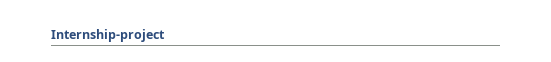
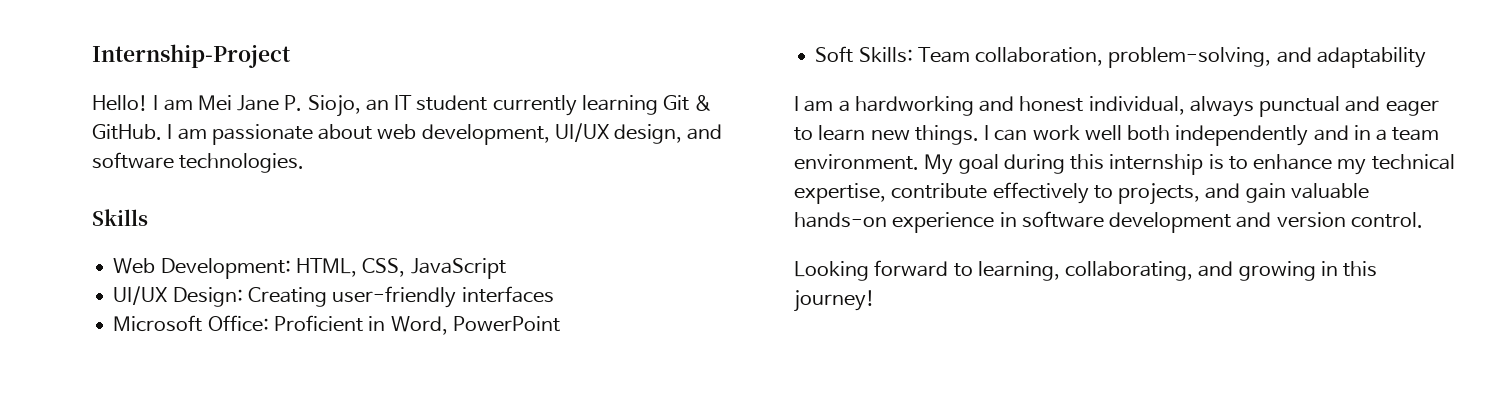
[51,29,165,42] Internship-project -> [92,44,291,68] [92,95,713,117] [92,123,723,145] [92,152,305,173] [92,209,148,226] [113,258,506,279] [113,286,554,308] [113,315,560,335] [815,46,1426,68] [794,96,1439,117] [794,125,1440,146] [794,154,1455,175] [794,182,1369,205] [794,211,1423,233] [794,260,1378,281] [794,290,875,312] Internship-Project // Hello! I am Mei Jane P. Siojo, an IT student currently learning Git & GitHub. I am passionate about web development, UI/UX design, and software technologies. // Skills // Web Development: HTML, CSS, JavaScript // UI/UX Design: Creating user-friendly interfaces // Microsoft Office: Proficient in Word, PowerPoint // Soft Skills: Team collaboration, problem-solving, and adaptability // I am a hardworking and honest individual, always punctual and eager to learn new things. I can work well both independently and in a team environment. My goal during this internship is to enhance my technical expertise, contribute effectively to projects, and gain valuable hands-on experience in software development and version control. // Looking forward to learning, collaborating, and growing in this journey!

